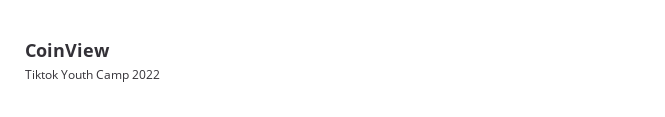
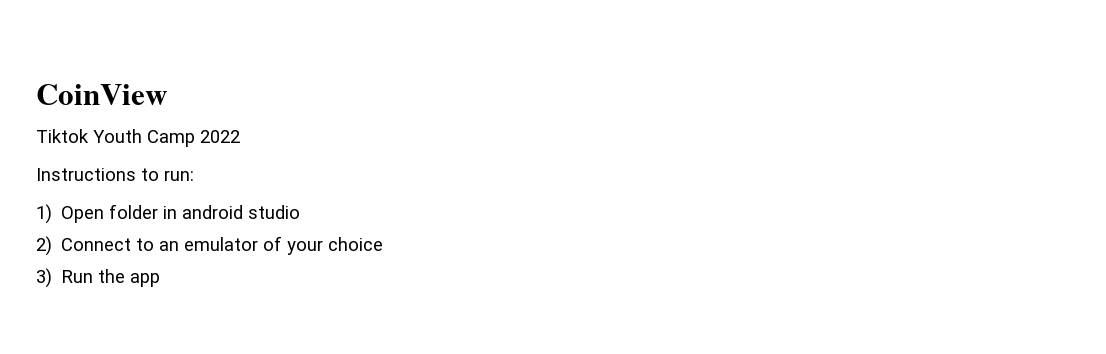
(161, 74) none -> [36,168,194,181] [36,204,301,224] [36,236,384,256] [36,268,161,288] // Instructions to run: // 1) Open folder in android studio // 2) Connect to an emulator of your choice // 3) Run the app

